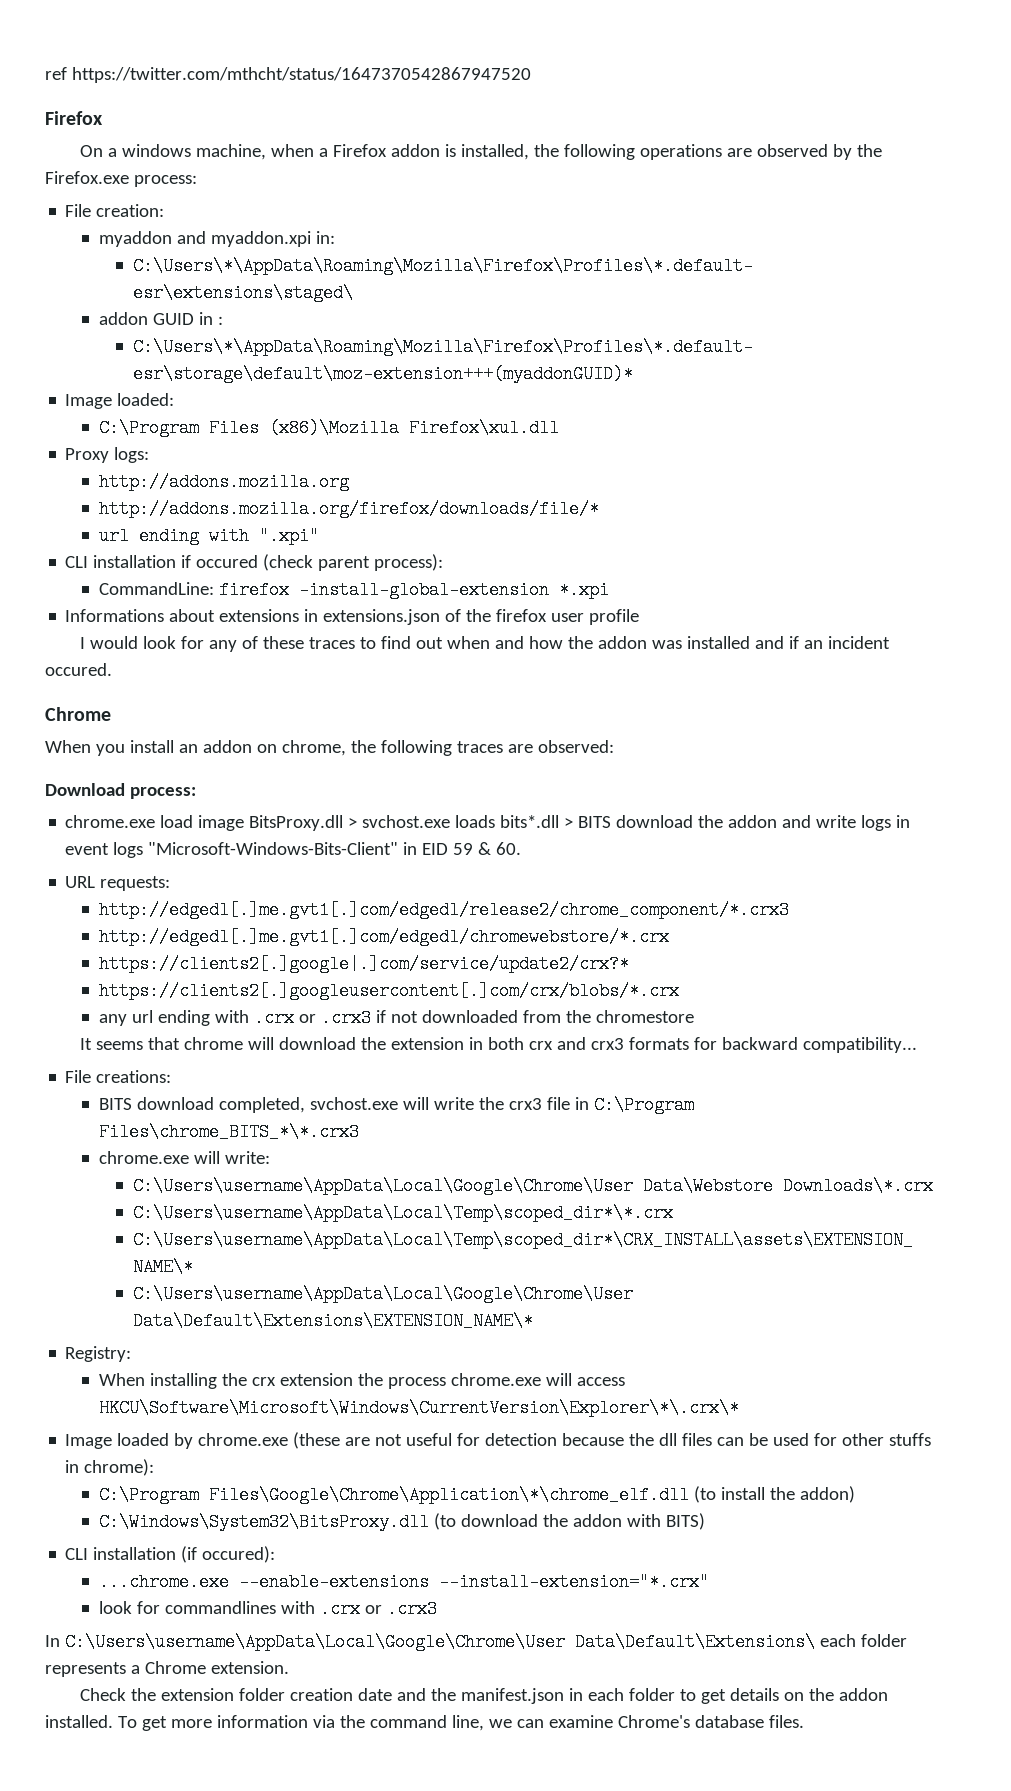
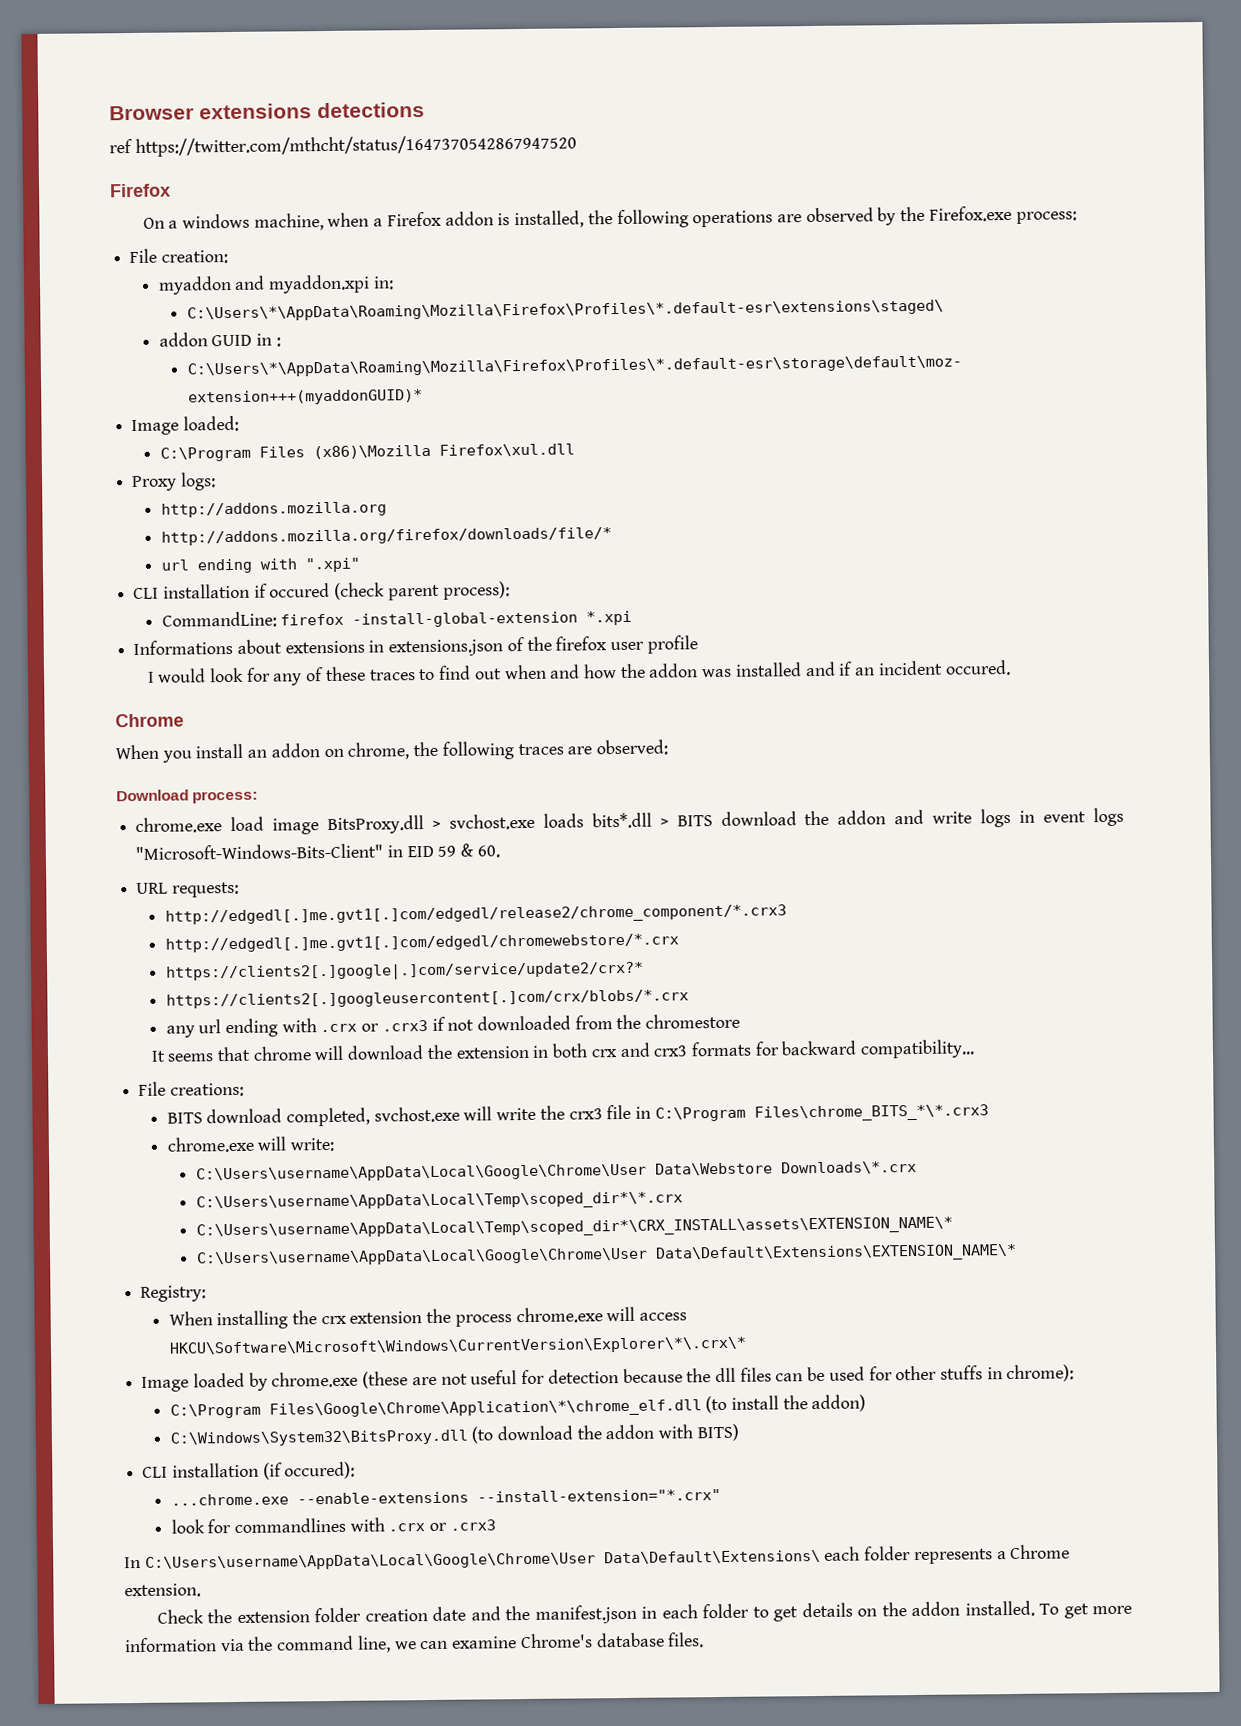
(45, 73) none -> [109,101,425,121] Browser extensions detections //

